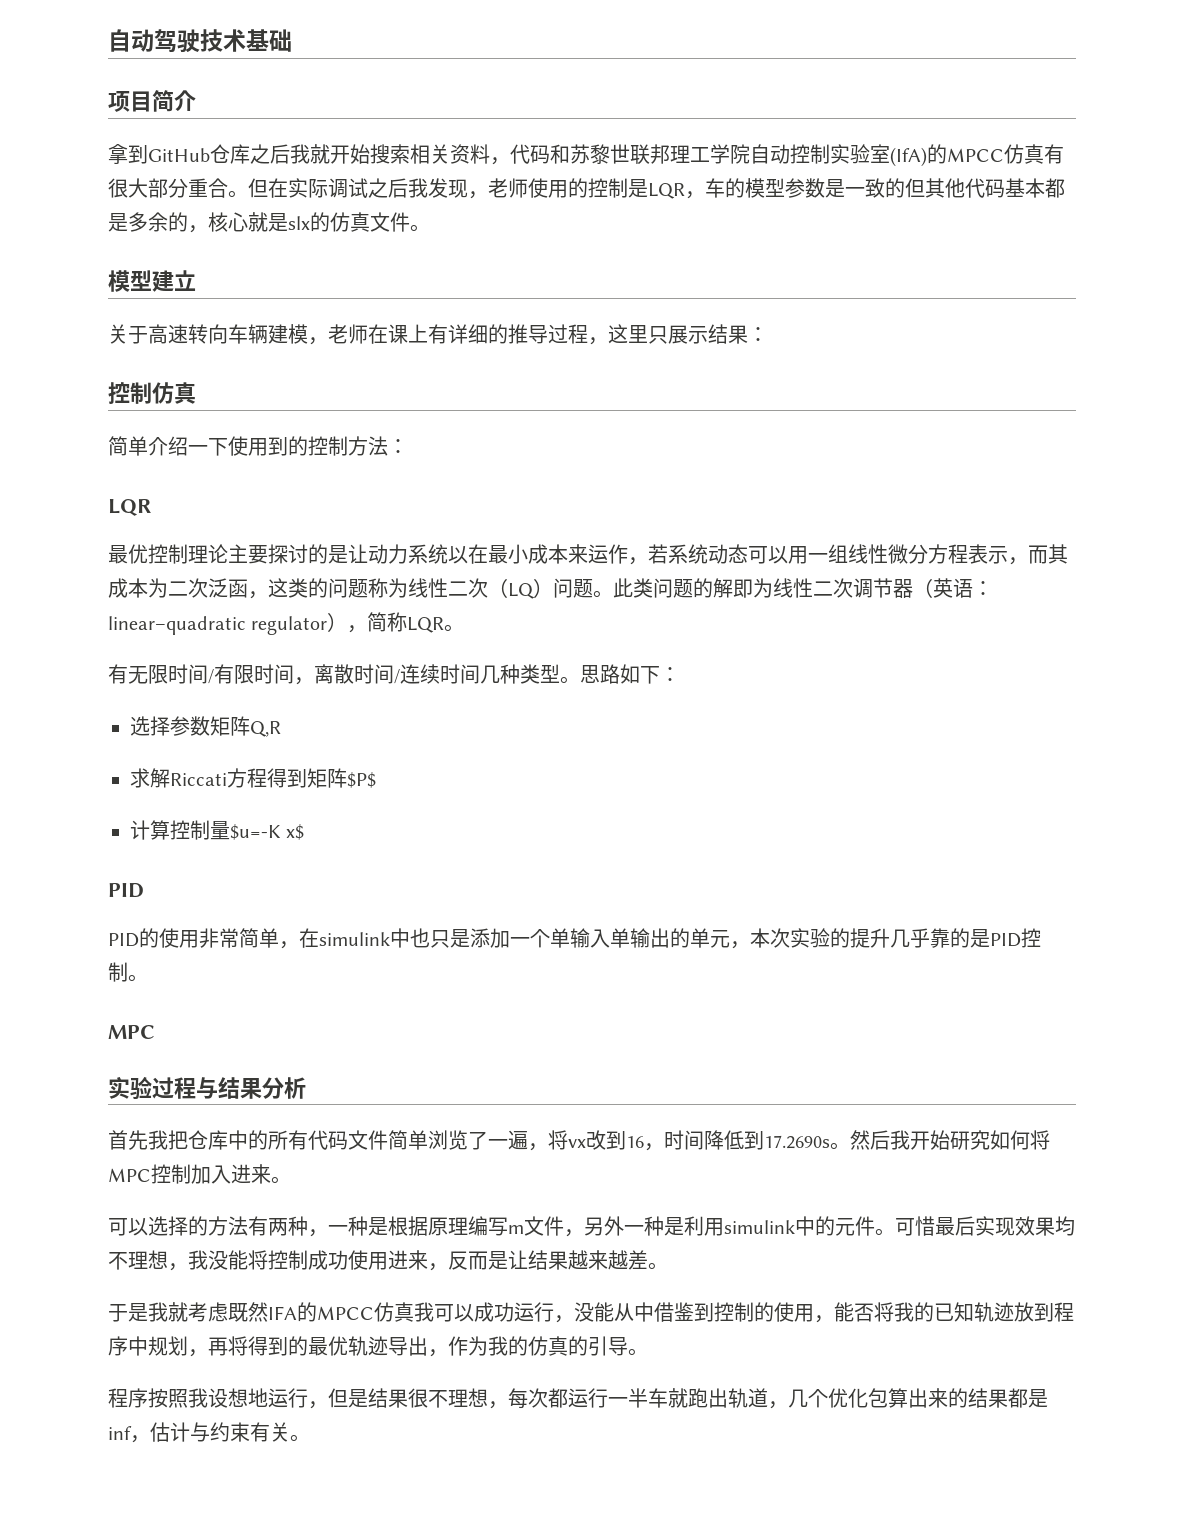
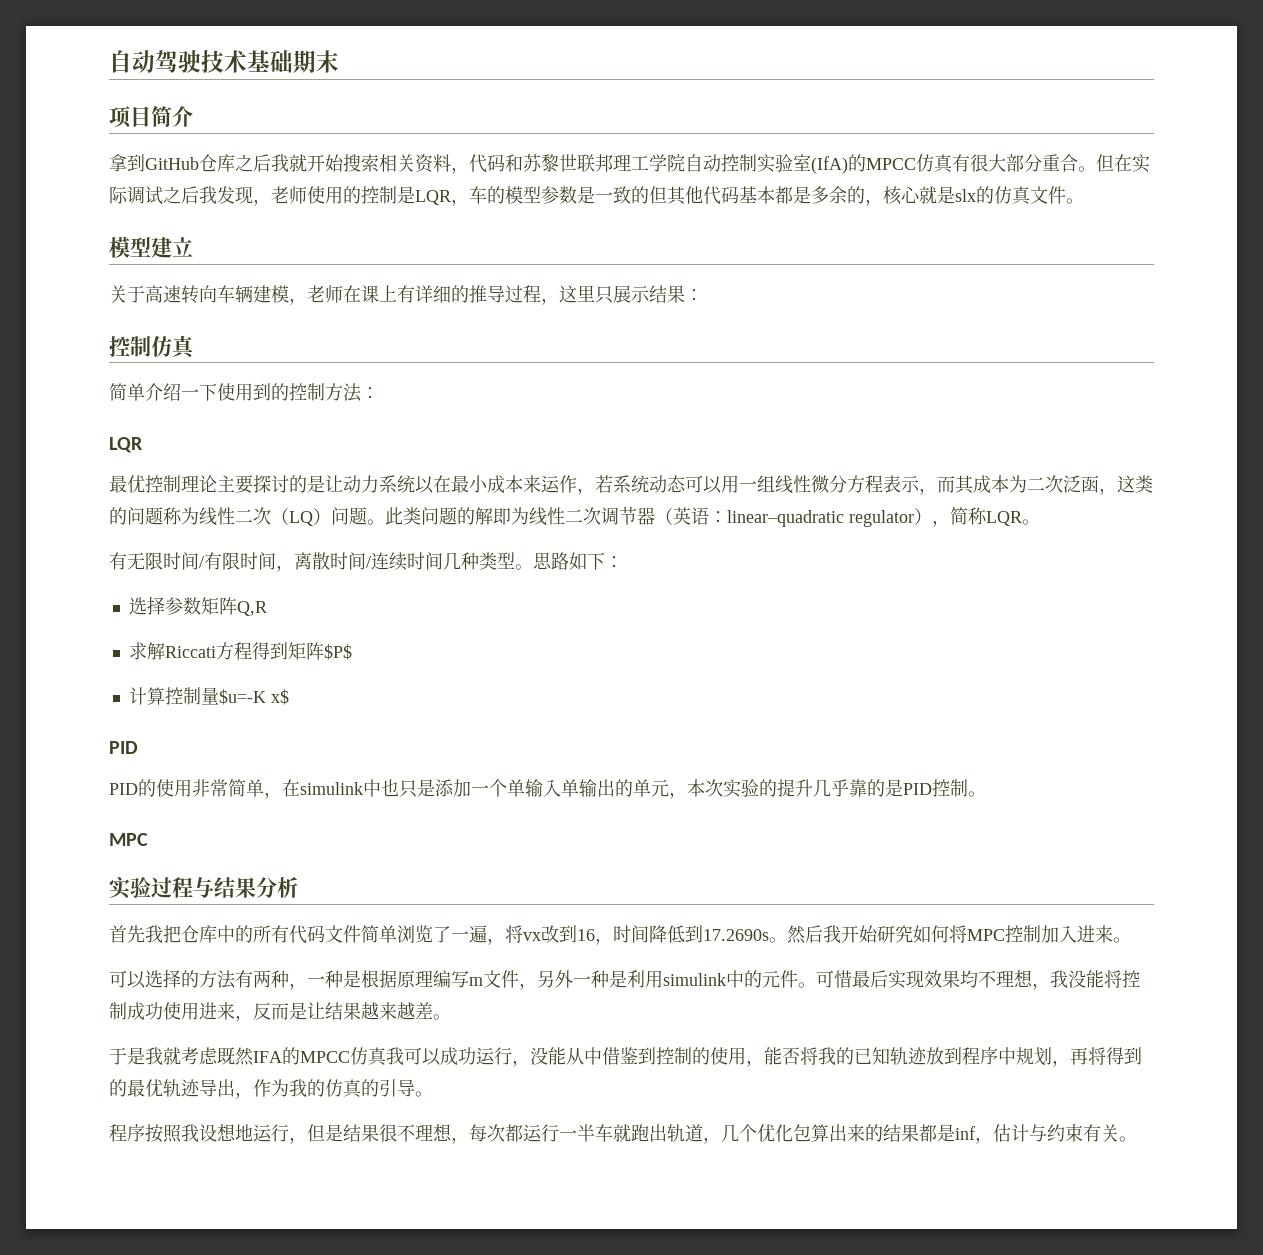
(292, 40) none -> [293,50,339,73] 期末

